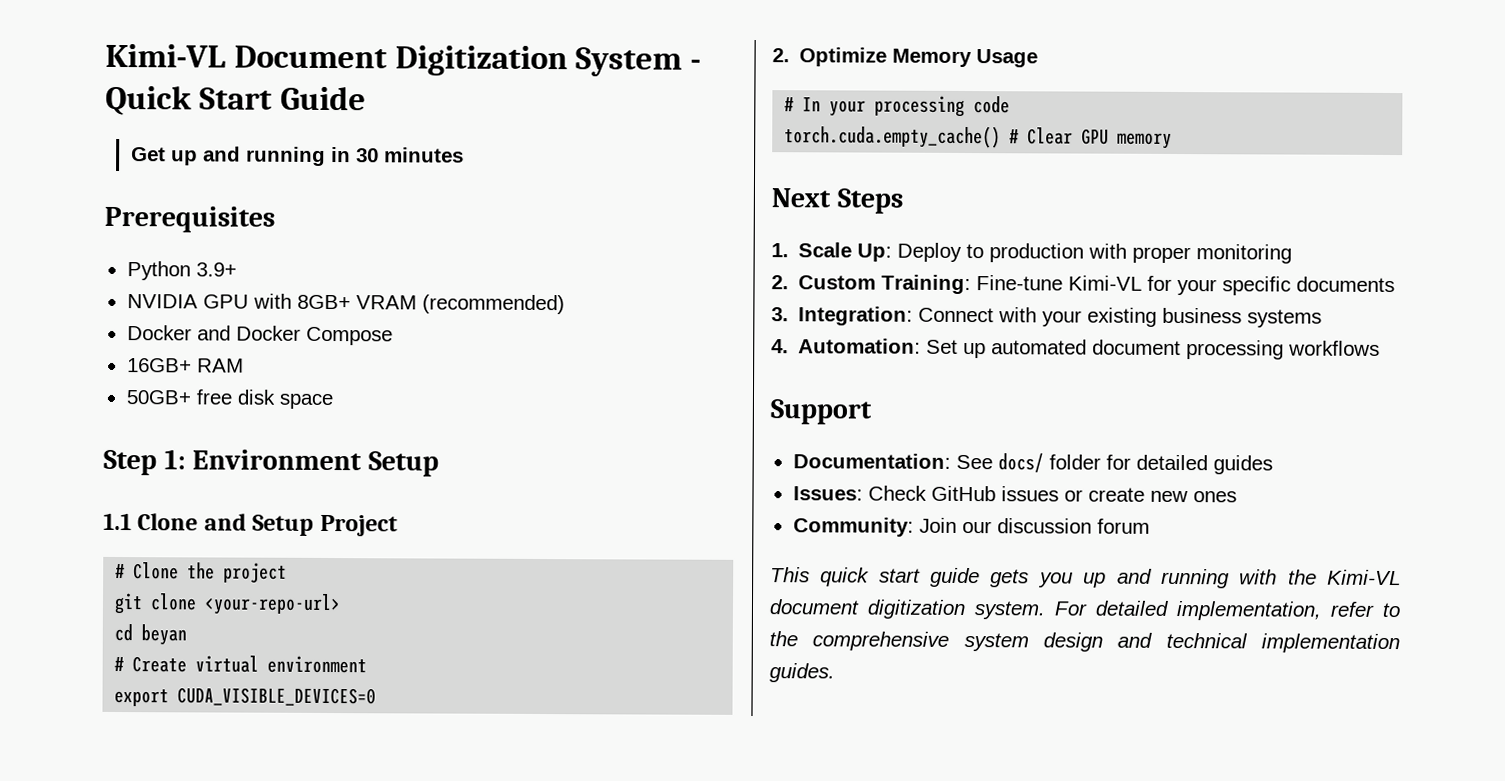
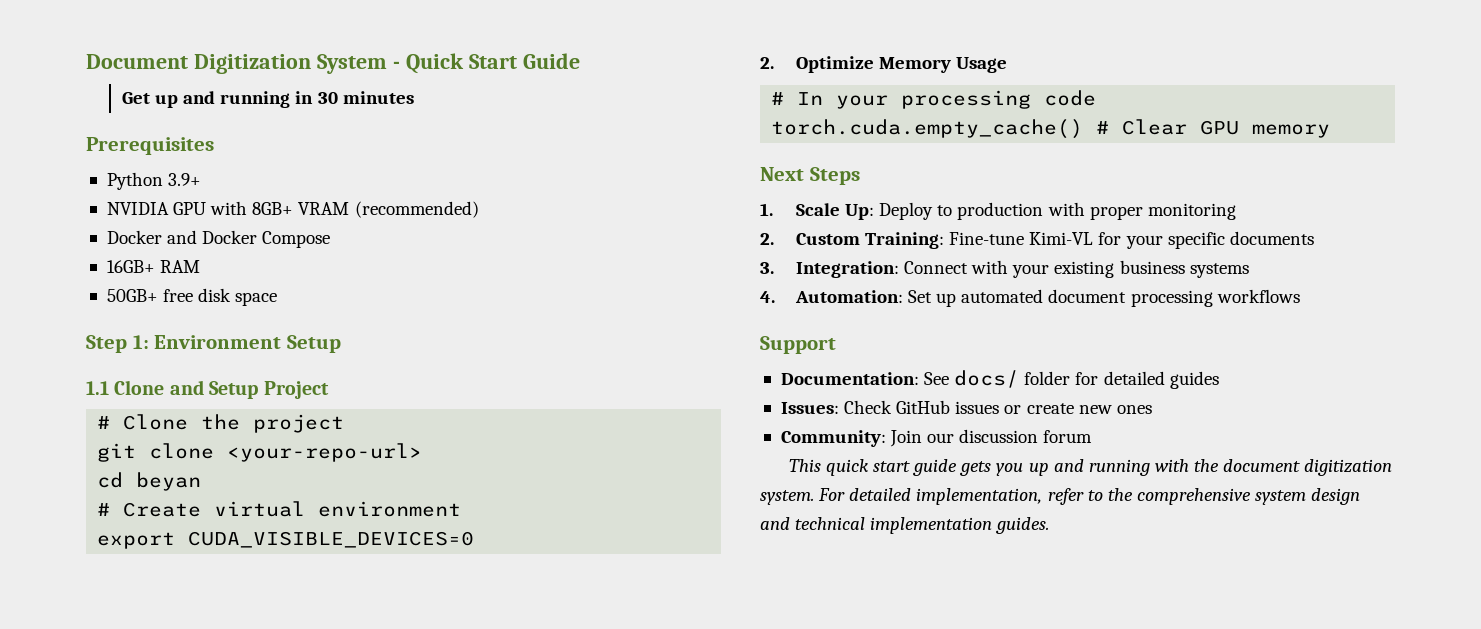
[105,43,226,68] Kimi-VL -> (86, 61) none
[1327,569,1401,586] Kimi-VL -> (1220, 465) none

